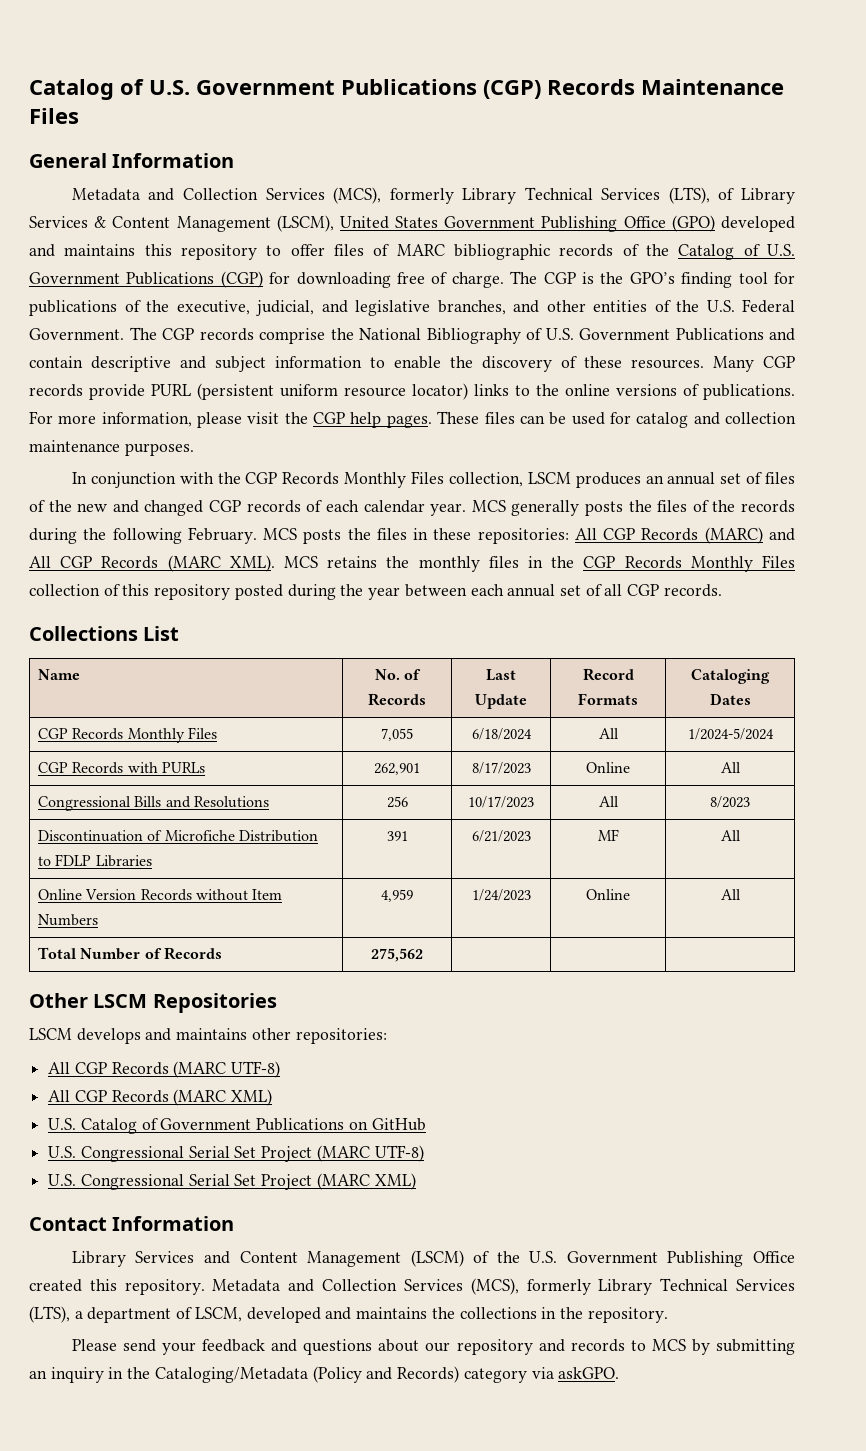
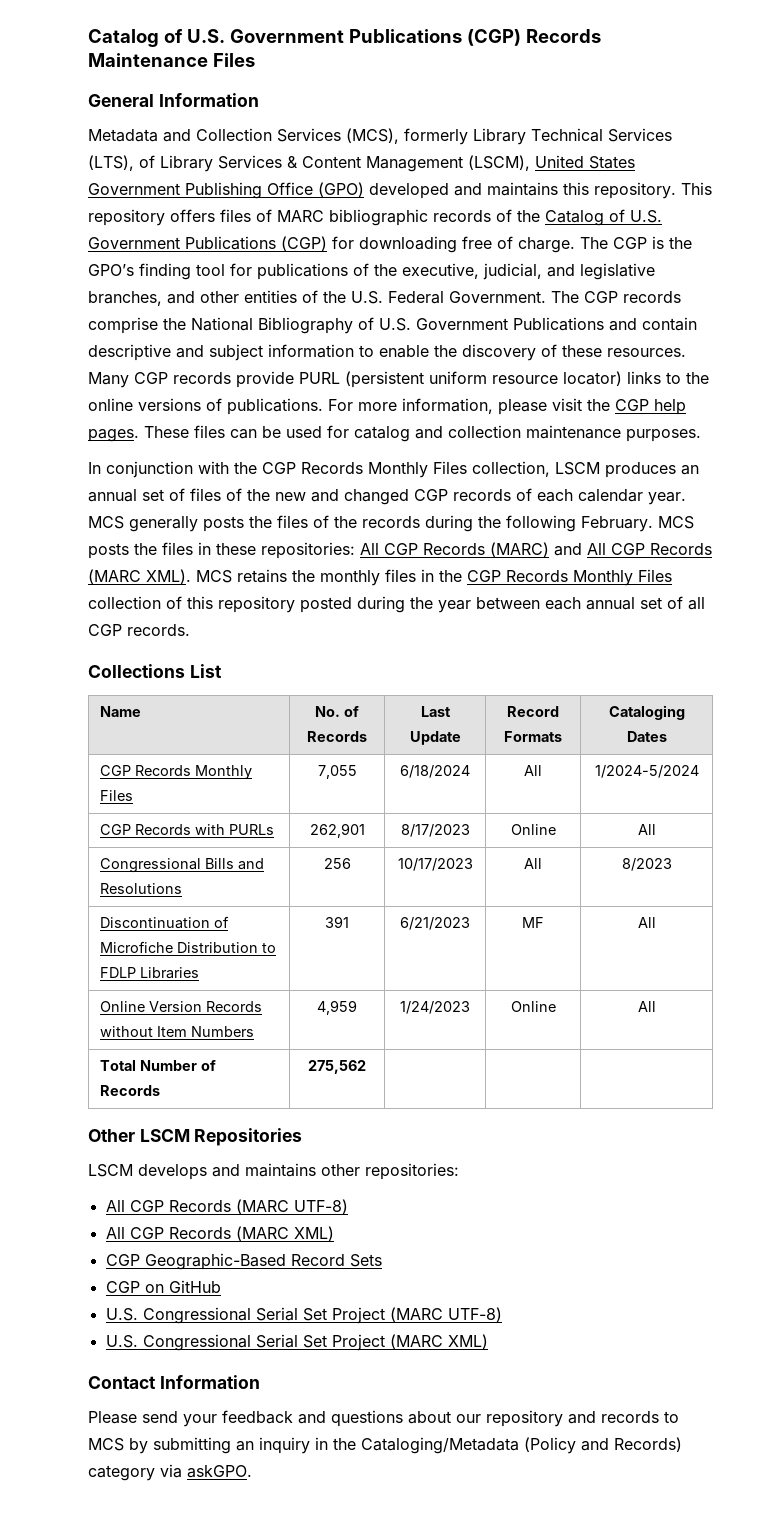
[181,244,325,260] repository to offer -> [594,182,712,199] [88,209,215,226] repository. This repository offers
[48,1118,345,1134] U.S. Catalog of Government Publications -> [105,1253,382,1270] [105,1281,140,1293] CGP Geographic-Based Record Sets // CGP
[71,1250,795,1267] [29,1278,796,1295] [29,1306,668,1323] // Library Services and Content Management (LSCM) of the U.S. Government Publishing Office created this repository. Metadata and Collection Services (MCS), formerly Library Technical Services (LTS), a department of LSCM, developed and maintains the collections in the repository. -> (260, 1382) none

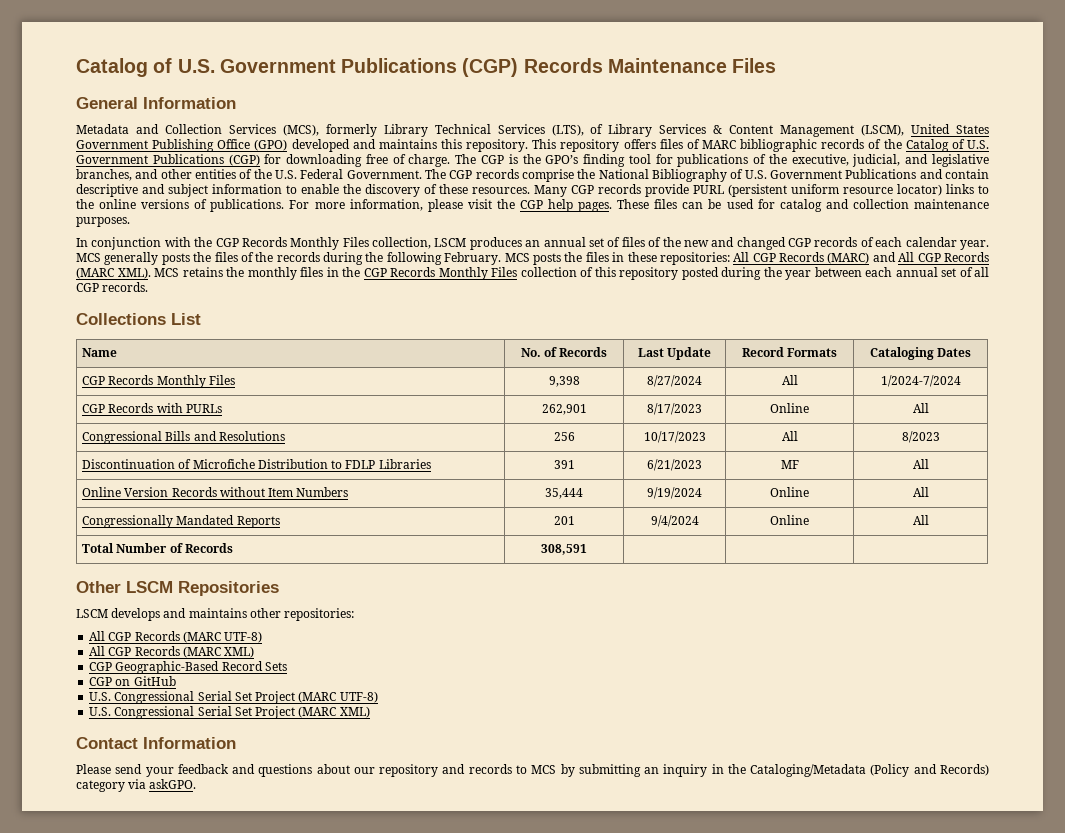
[317,765,357,779] [400,765,470,778] [524,765,542,776] [594,765,699,778] 7,055 | 6/18/2024 | All | 1/2024-5/2024 -> [548,376,580,387] [647,375,702,387] [781,375,798,385] [880,375,961,387] 9,398 | 8/27/2024 | All | 1/2024-7/2024
[317,1000,357,1015] [400,1001,470,1014] 4,959 | 1/24/2023 -> [545,488,583,499] [647,487,702,499] [770,487,809,497] [912,487,929,497] [82,515,280,528] [553,516,575,525] [650,515,699,527] 35,444 | 9/19/2024 | Online | All // Congressionally Mandated Reports | 201 | 9/4/2024
[308,1060,366,1074] 275,562 -> [541,544,587,555] 308,591

